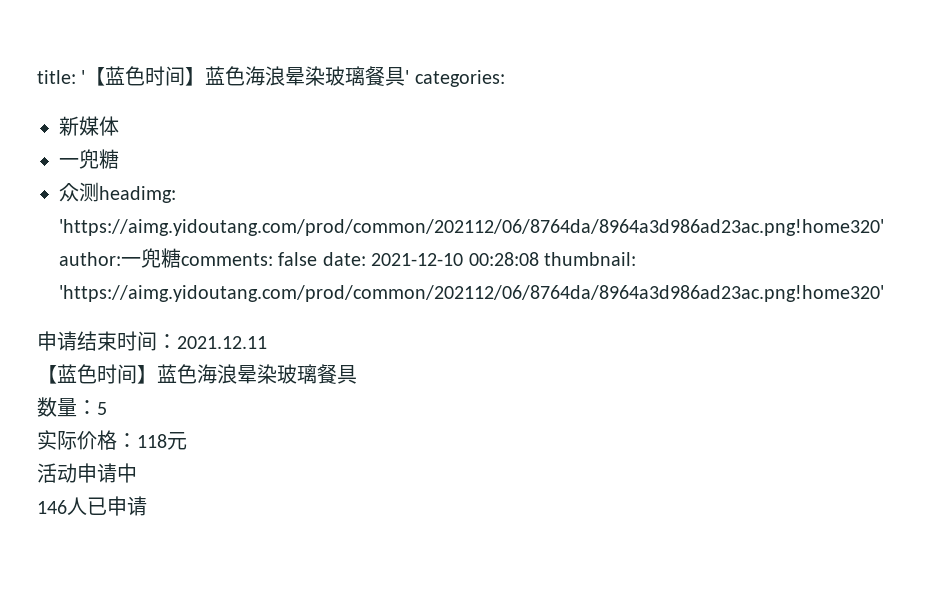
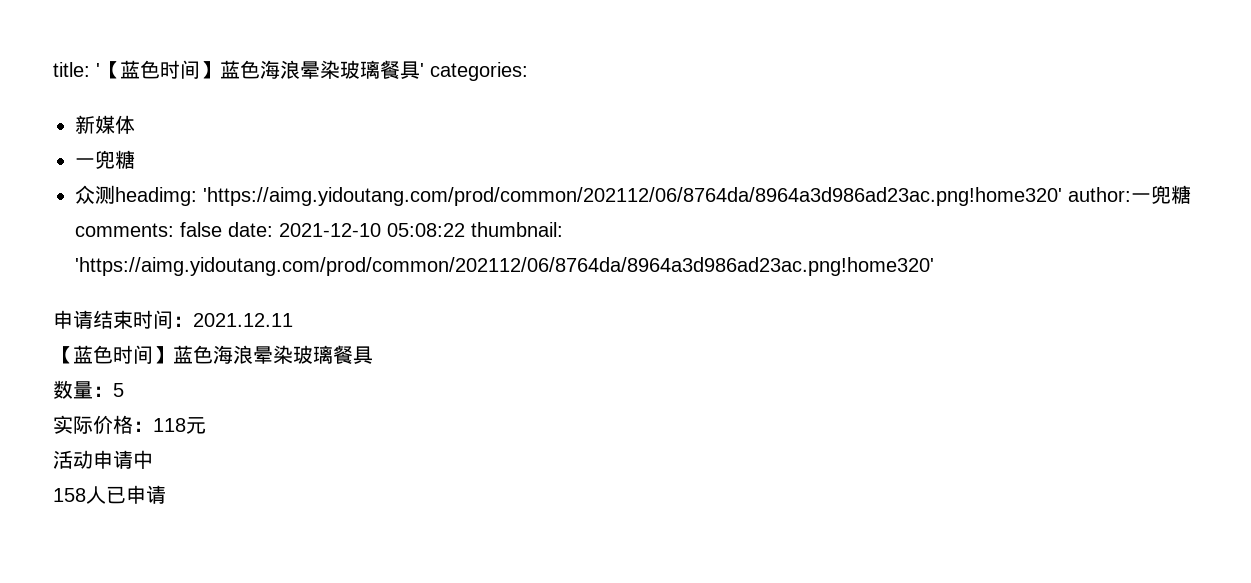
[468,252,539,266] 00:28:08 -> [387,223,465,237] 05:08:22
[37,500,67,514] 146 -> [53,488,86,502] 158

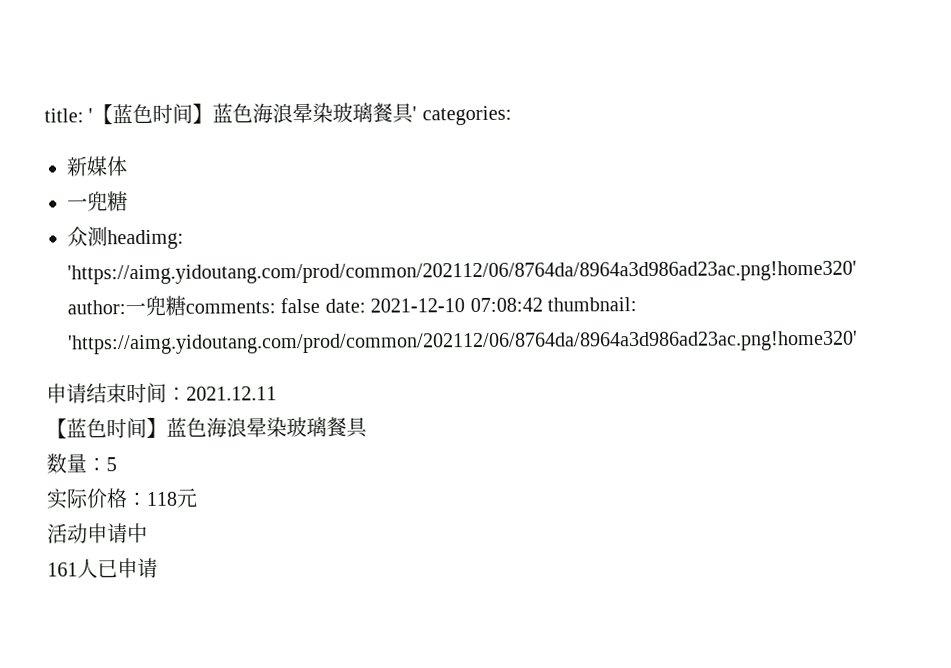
[387,223,465,237] 05:08:22 -> [469,297,543,313] 07:08:42
[53,488,86,502] 158 -> [47,562,78,577] 161

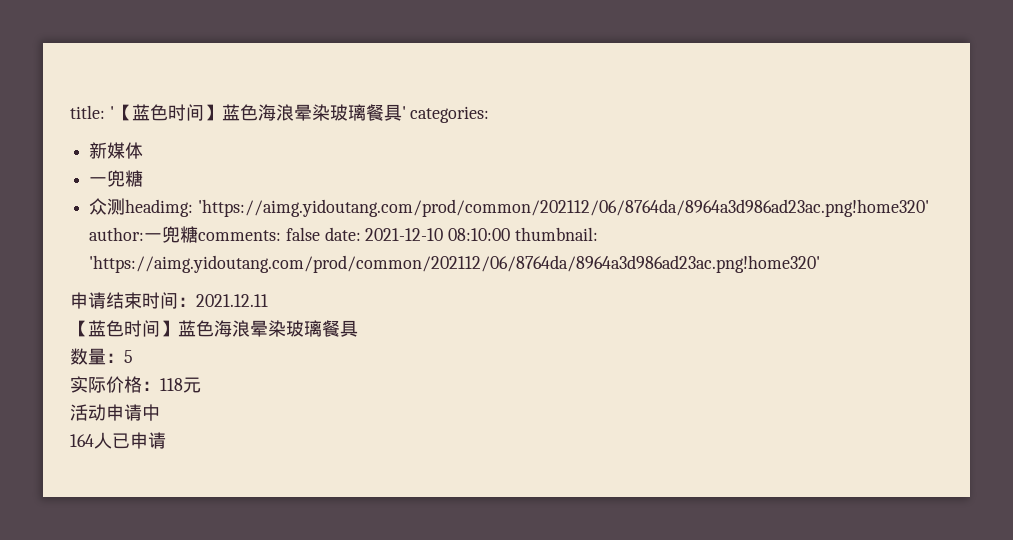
[469,297,543,313] 07:08:42 -> [448,228,511,241] 08:10:00
[47,562,78,577] 161 -> [70,434,94,447] 164

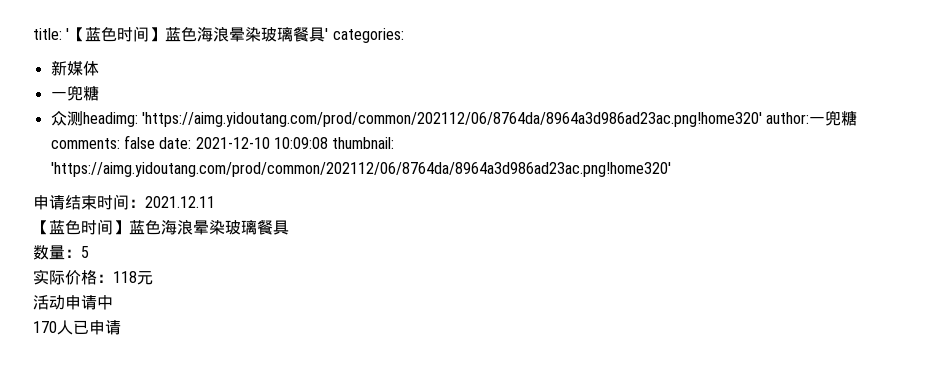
[448,228,511,241] 08:10:00 -> [273,137,328,149] 10:09:08
[70,434,94,447] 164 -> [33,321,57,333] 170

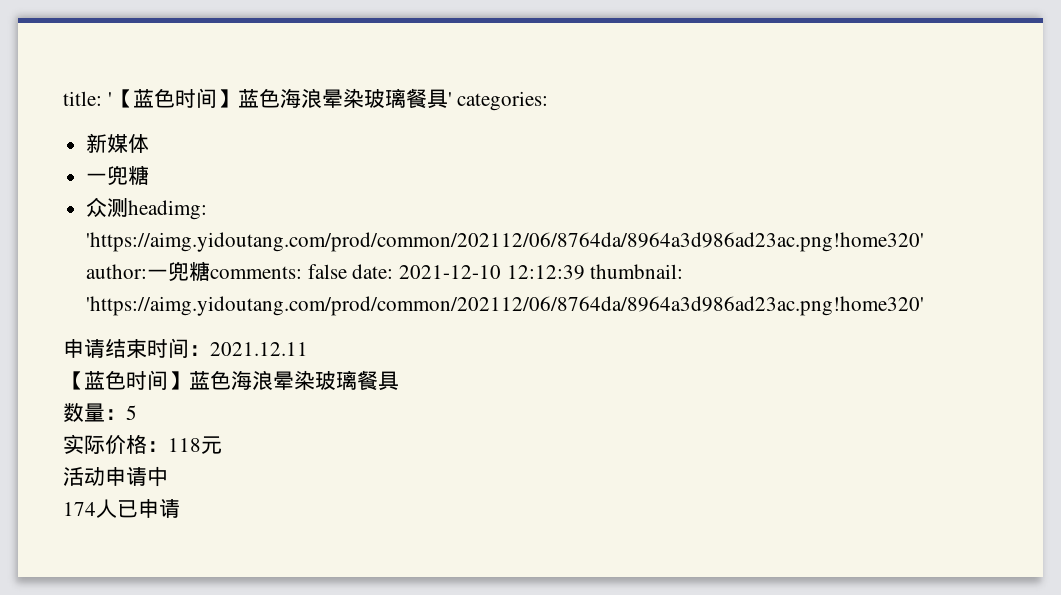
[273,137,328,149] 10:09:08 -> [506,265,585,280] 12:12:39
[33,321,57,333] 170 -> [63,502,96,516] 174

